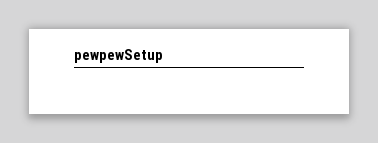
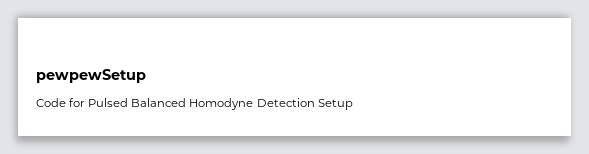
(163, 56) none -> [36,98,353,110] // Code for Pulsed Balanced Homodyne Detection Setup

